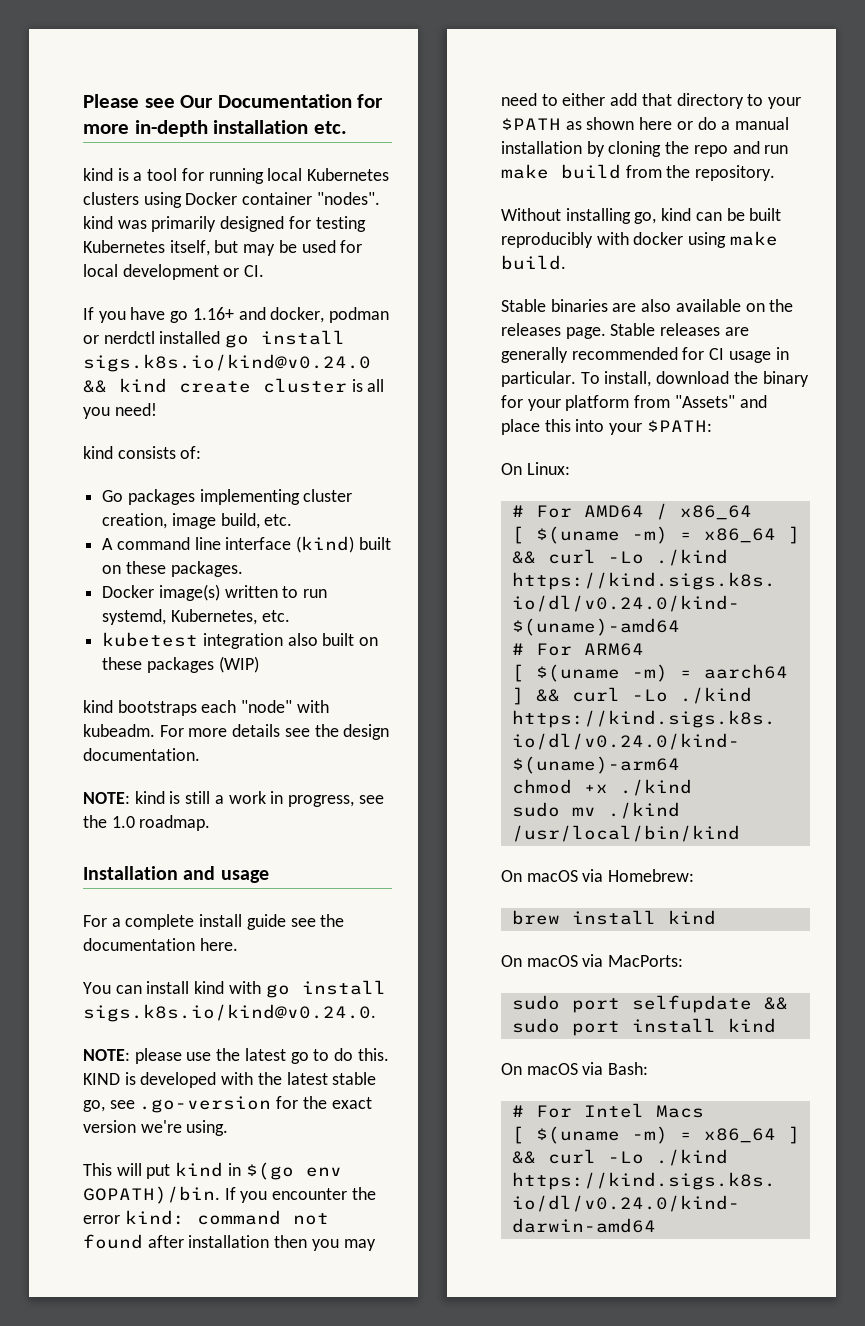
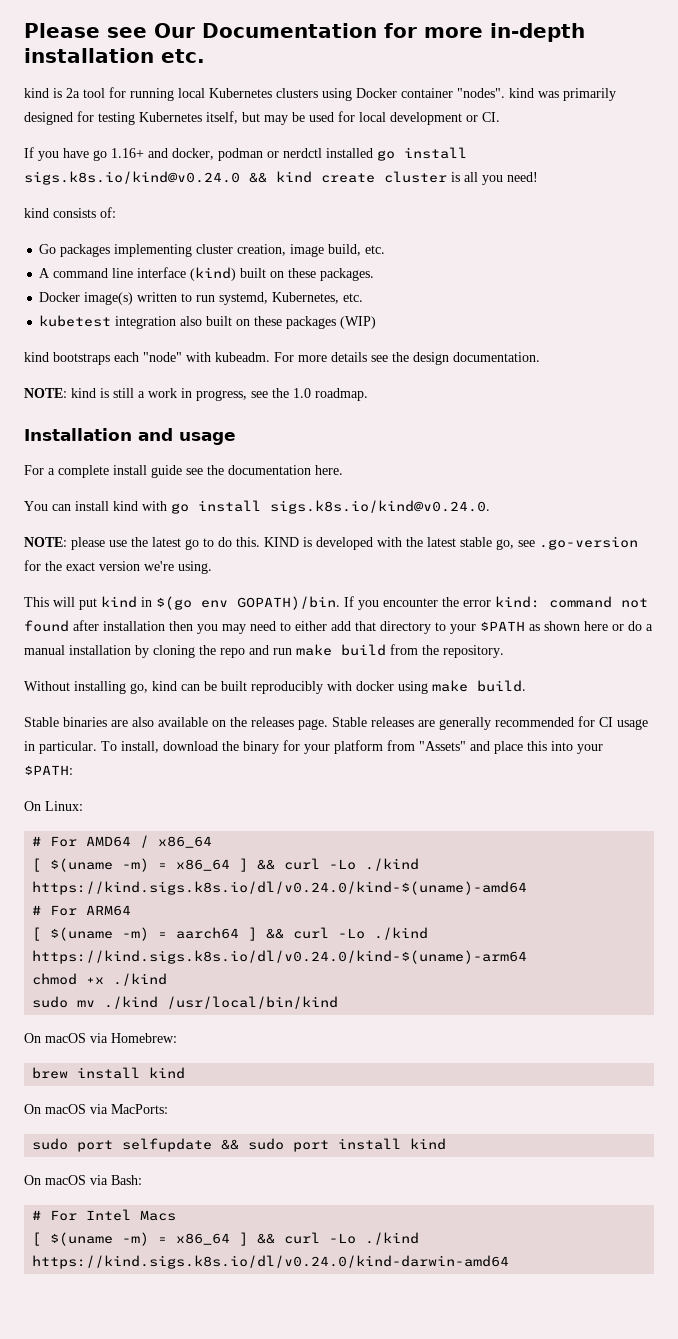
[133,172,143,181] a -> [66,88,80,98] 2a

